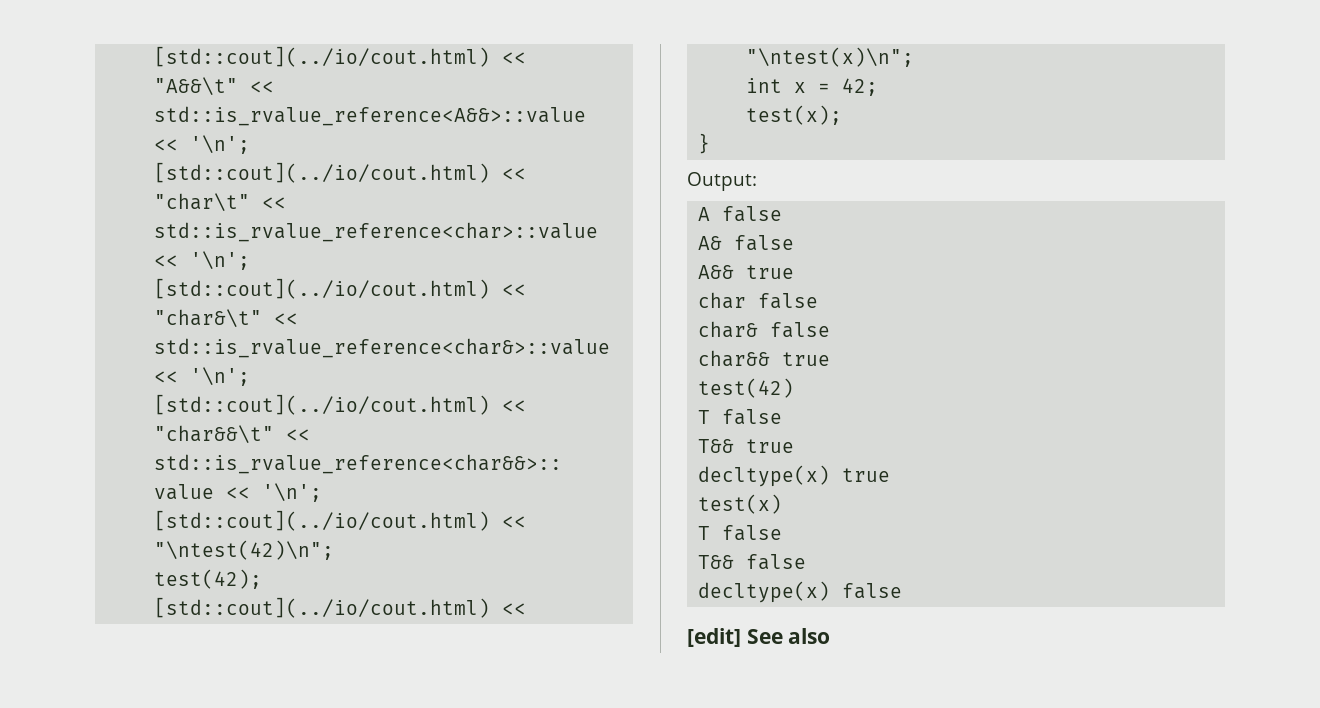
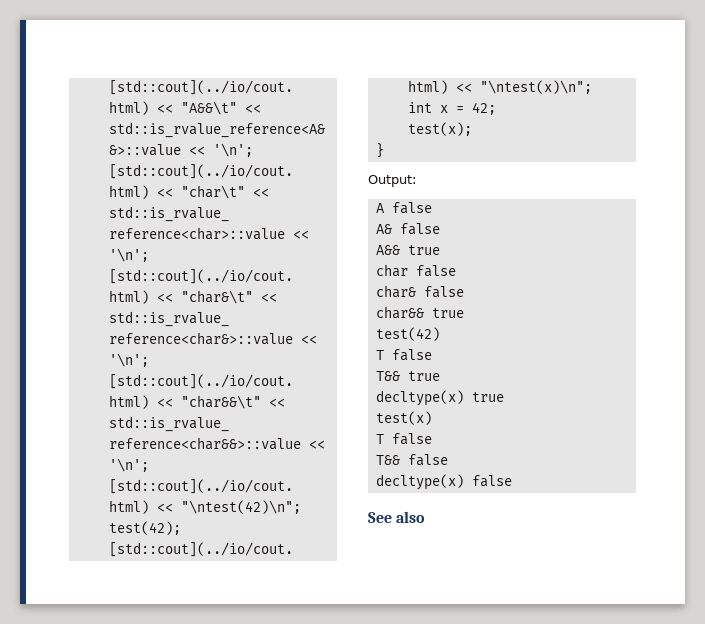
[687,628,741,647] [edit] -> (512, 481) none

